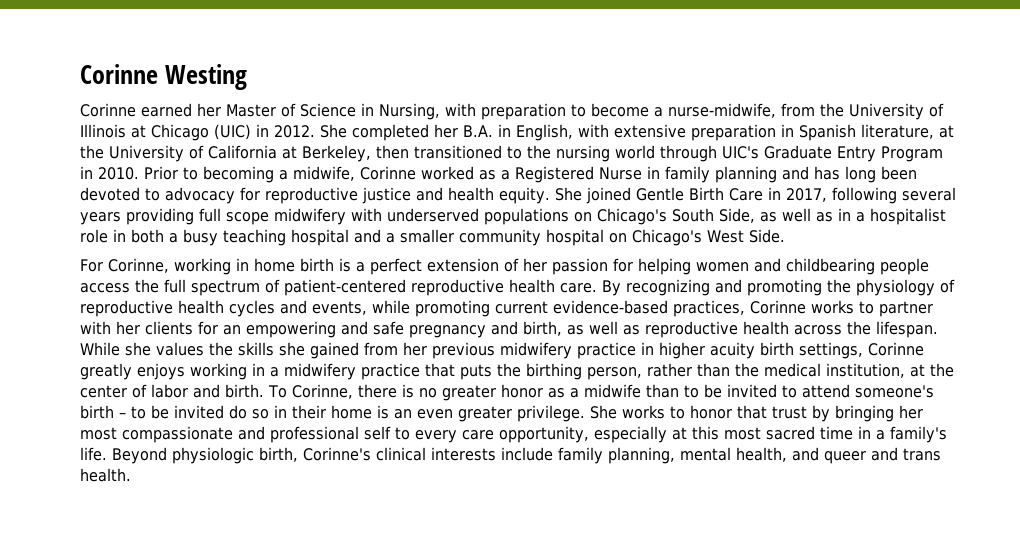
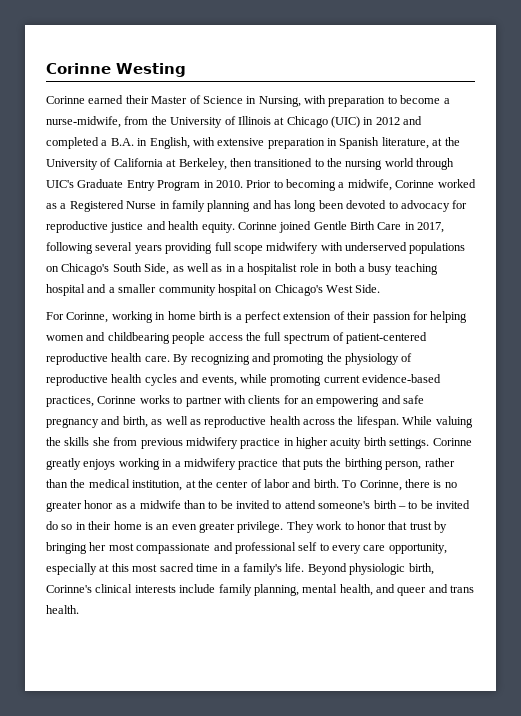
[197,103,221,117] her -> [125,95,149,104] their
[274,124,458,141] 2012. She completed her -> [375,116,423,125] [46,137,108,149] 2012 and completed a
[554,187,582,201] She -> [237,222,277,230] Corinne
[523,258,547,272] her -> [347,311,371,320] their
[116,321,140,335] her -> (246, 399) none
[125,342,204,356] she values -> [435,416,473,428] valuing
[310,342,427,359] gained from her -> [113,437,138,446] from
[799,342,863,359] settings, -> [389,438,430,449] settings.
[590,405,665,419] She works -> [286,521,343,533] They work

